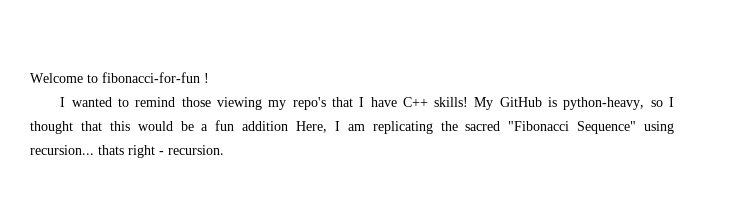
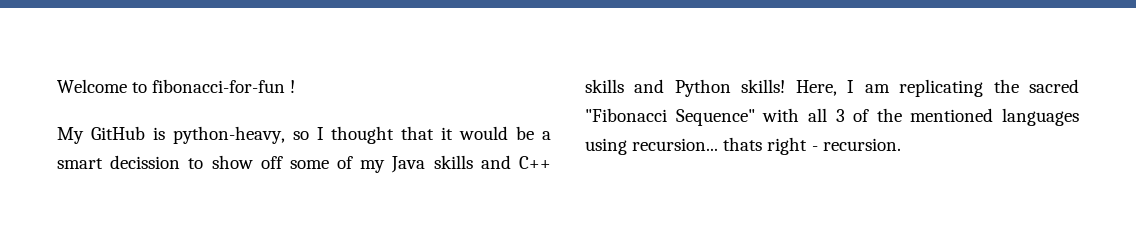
[60,97,469,110] I wanted to remind those viewing my repo's that I have C++ skills! -> (296, 86) none
[109,121,130,131] this -> [441,127,454,140] it
[215,120,289,131] fun addition -> [57,155,551,173] [585,79,786,97] smart decission to show off some of my Java skills and C++ skills and Python skills!
(637, 127) none -> [762,108,1079,126] with all 3 of the mentioned languages

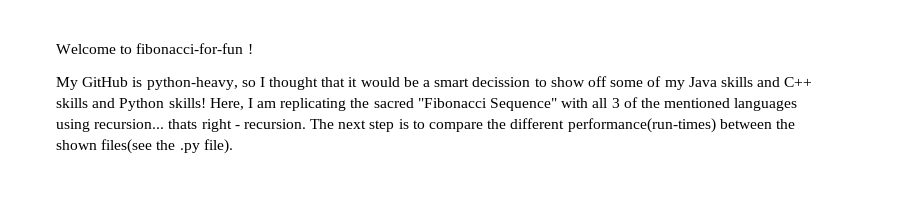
(901, 144) none -> [310,118,795,133] [56,139,233,154] The next step is to compare the different performance(run-times) between the shown files(see the .py file).

